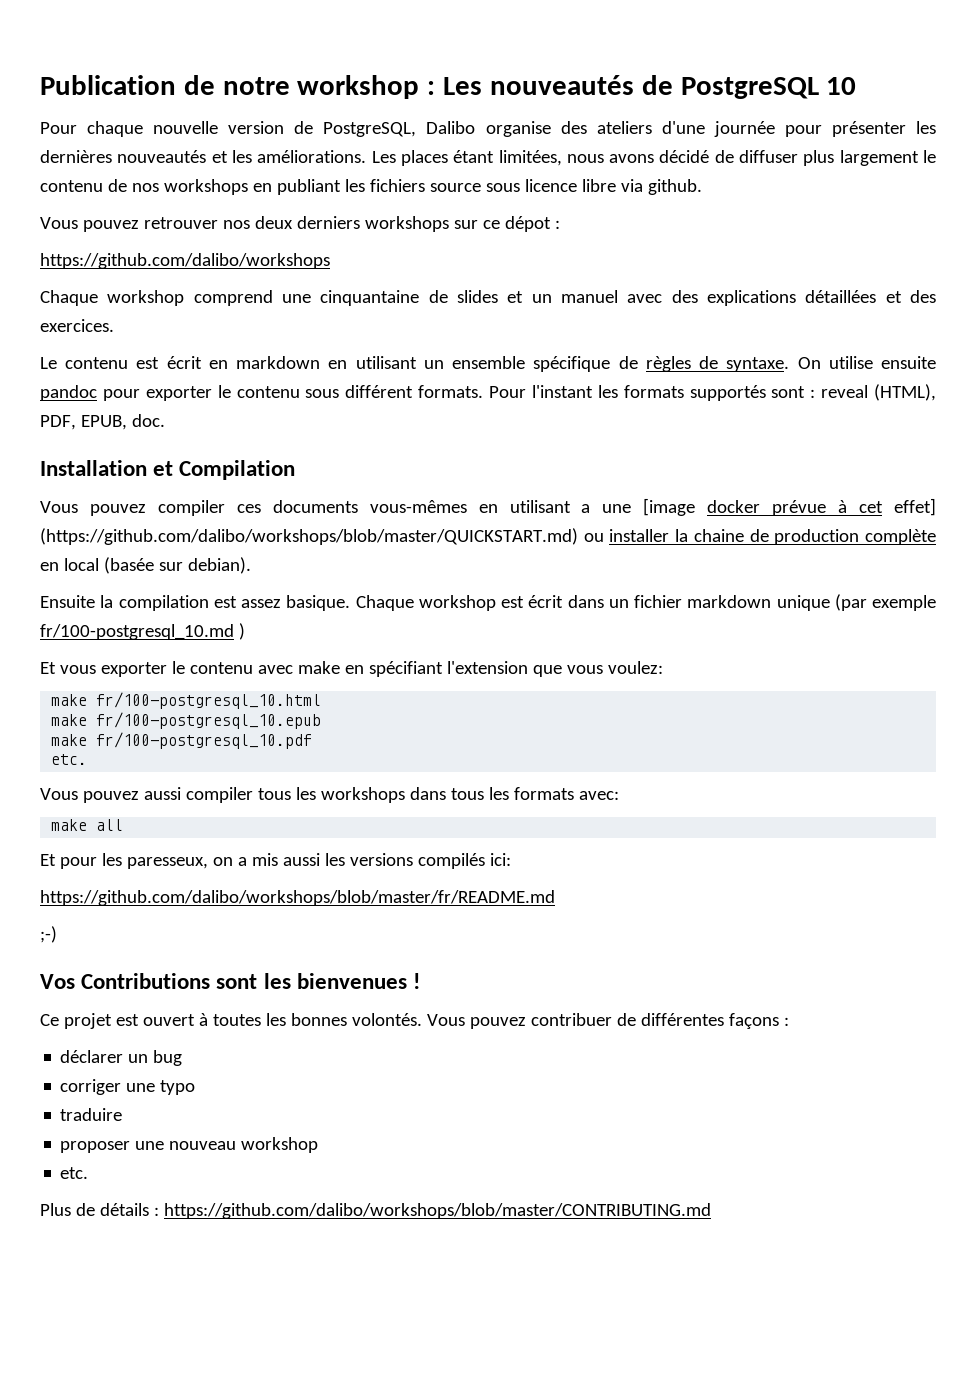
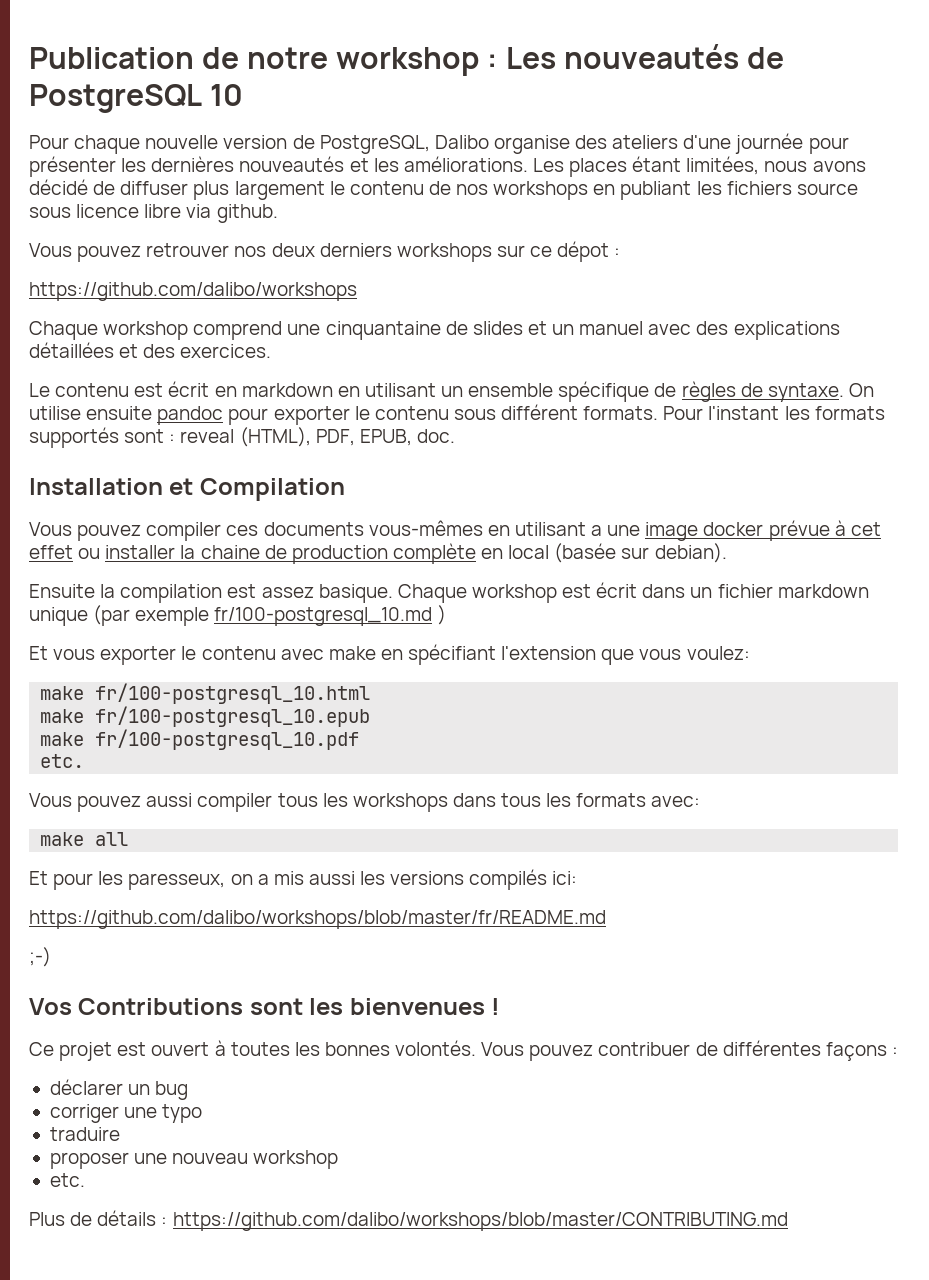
[643,498,696,516] [image -> [645,522,699,541] image
[894,498,937,516] [40,528,578,545] effet] (https://github.com/dalibo/workshops/blob/master/QUICKSTART.md) -> [29,545,73,559] effet

